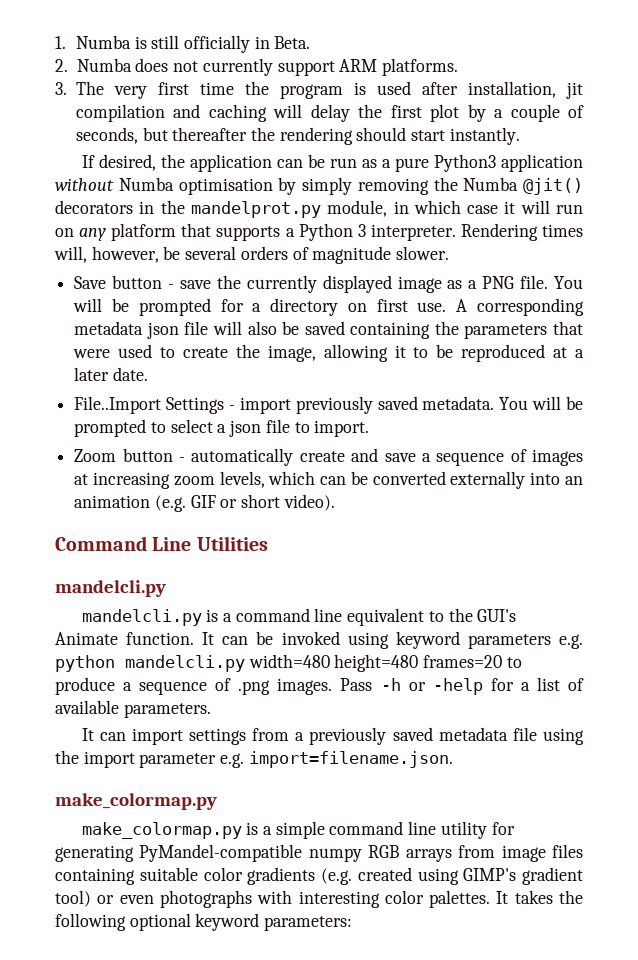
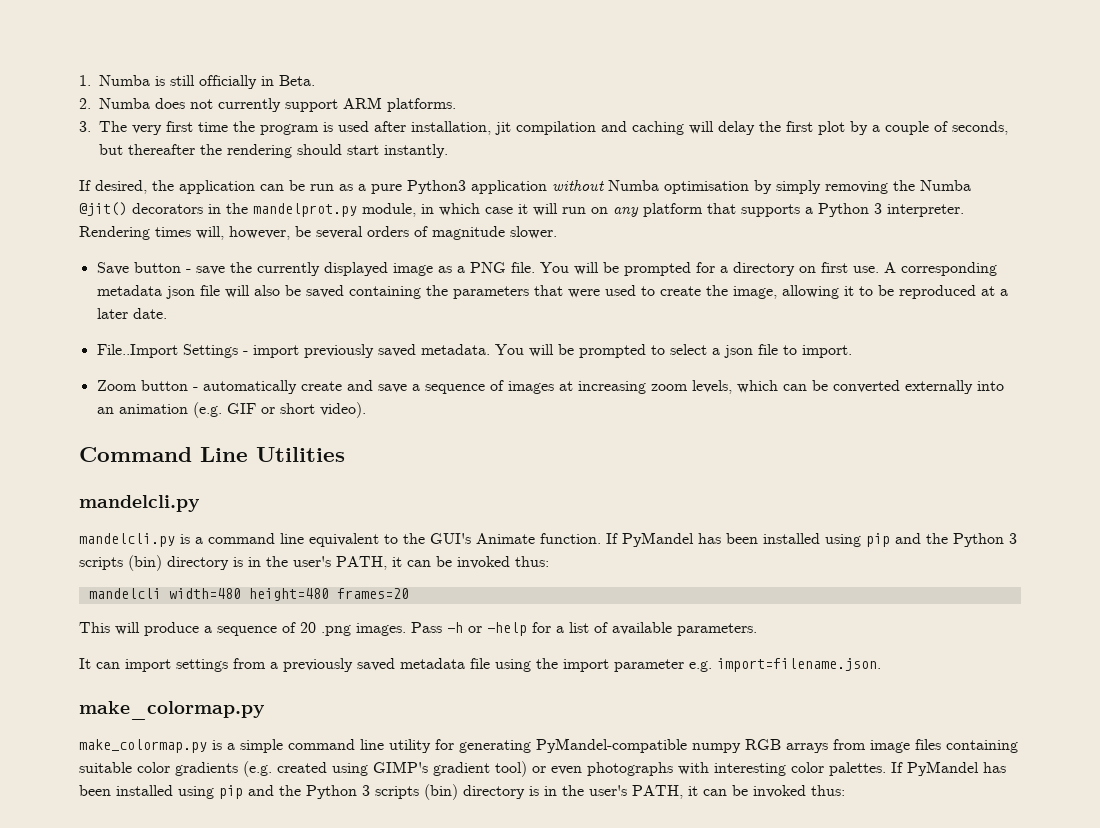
[202,631,583,649] [55,655,245,672] It can be invoked using keyword parameters e.g. python mandelcli.py -> [606,532,1017,547] [79,555,549,571] [88,588,161,599] If PyMandel has been installed using pip and the Python 3 scripts (bin) directory is in the user's PATH, it can be invoked thus: // mandelcli
[506,657,522,668] to -> [79,622,140,635] // This will
(232, 684) none -> [300,622,316,633] 20
[496,890,583,904] [55,913,353,931] It takes the following optional keyword parameters: -> [891,761,1006,776] [79,784,845,800] If PyMandel has been installed using pip and the Python 3 scripts (bin) directory is in the user's PATH, it can be invoked thus:

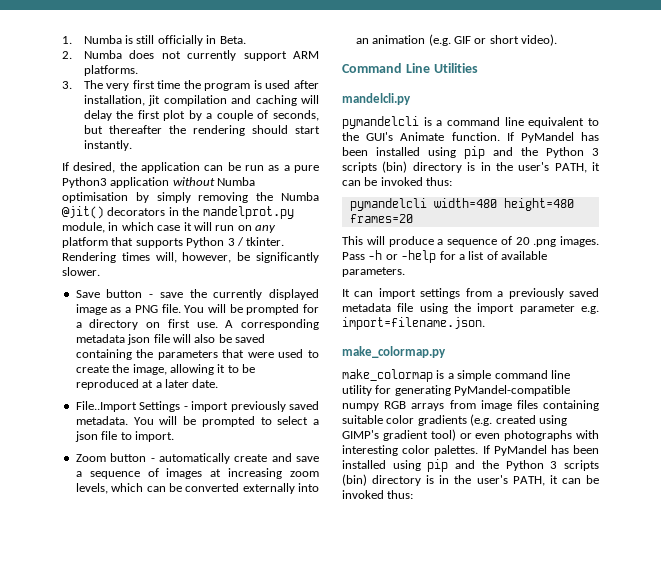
[805,203,964,217] a Python 3 interpreter. -> [186,237,285,248] Python 3 / tkinter.
[316,226,505,240] several orders of magnitude -> [256,252,319,263] significantly
[79,533,175,547] mandelcli.py -> [342,116,419,129] pymandelcli
[88,588,161,599] mandelcli -> [349,198,427,211] pymandelcli
[79,739,207,753] make_colormap.py -> [342,369,433,382] make_colormap

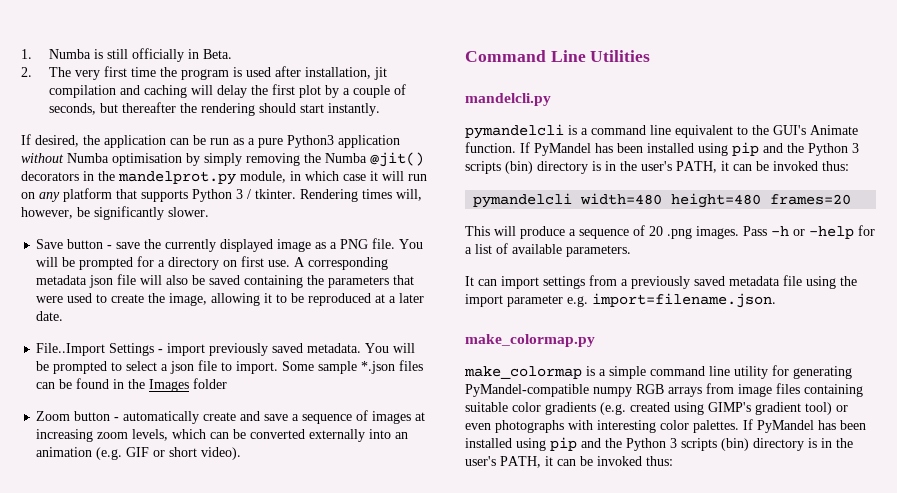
[83,50,319,61] [83,65,138,76] [62,81,72,89] Numba does not currently support ARM platforms. // 3. -> (32, 72) none
(174, 436) none -> [282,360,424,374] [36,378,228,392] Some sample *.json files can be found in the Images folder

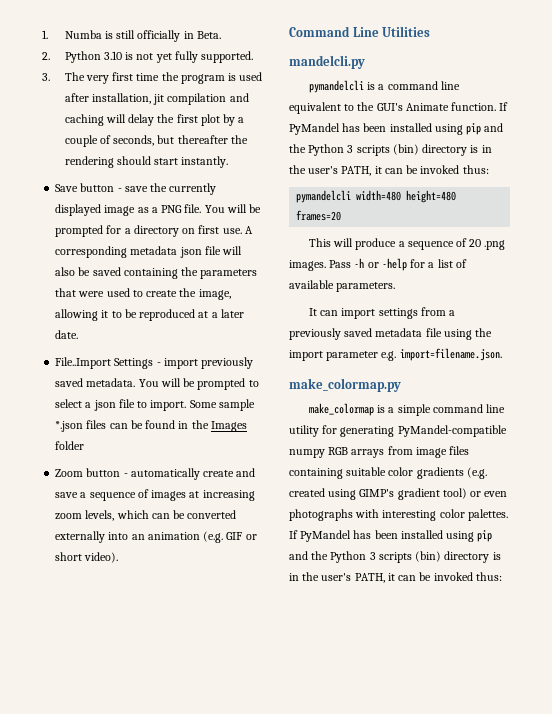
(32, 72) none -> [64,51,254,63] [42,73,50,81] Python 3.10 is not yet fully supported. // 3.
[21,134,400,148] [21,152,424,167] [21,171,427,185] [21,188,422,202] [21,206,209,220] // If desired, the application can be run as a pure Python3 application without Numba optimisation by simply removing the Numba @jit() decorators in the mandelprot.py module, in which case it will run on any platform that supports Python 3 / tkinter. Rendering times will, however, be significantly slower. -> (229, 162) none

